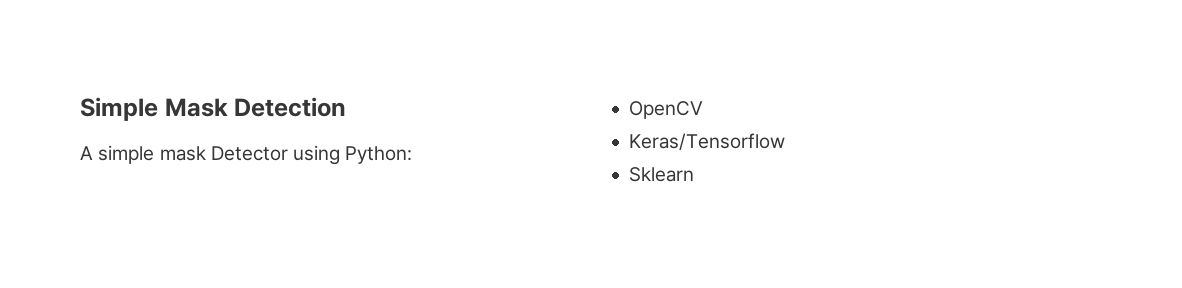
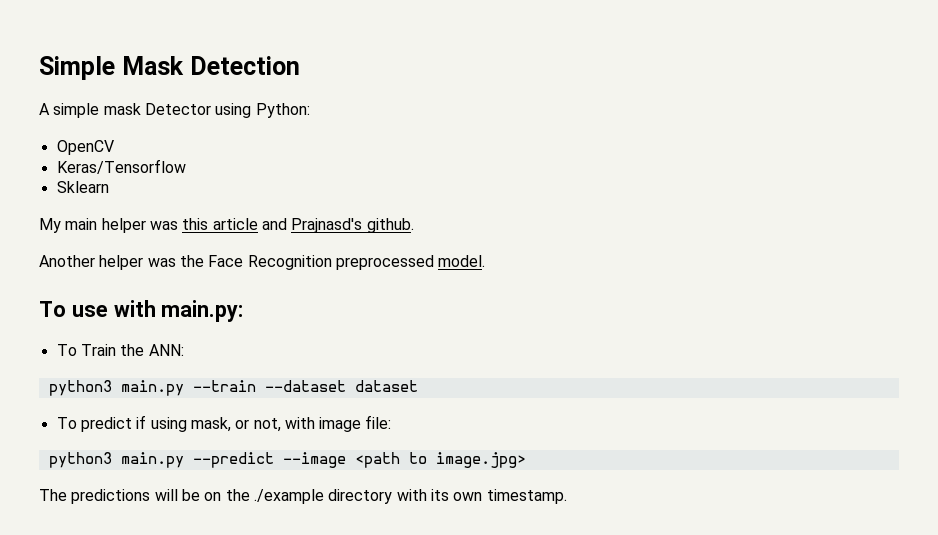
(695, 174) none -> [39,218,414,233] [39,255,486,270] [39,300,244,322] [56,344,184,356] [48,380,418,396] [56,415,392,432] [48,452,526,468] [39,489,567,504] // My main helper was this article and Prajnasd's github. // Another helper was the Face Recognition preprocessed model. // To use with main.py: // To Train the ANN: // python3 main.py --train --dataset dataset // To predict if using mask, or not, with image file: // python3 main.py --predict --image <path to image.jpg> // The predictions will be on the ./example directory with its own timestamp.

